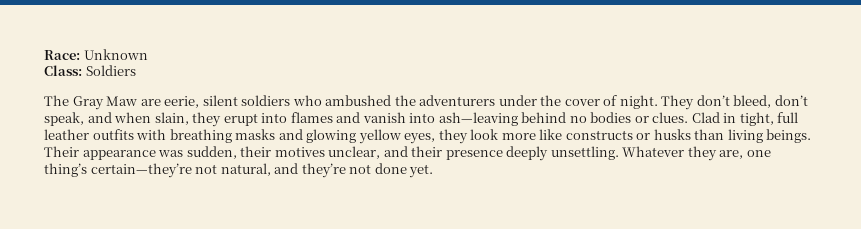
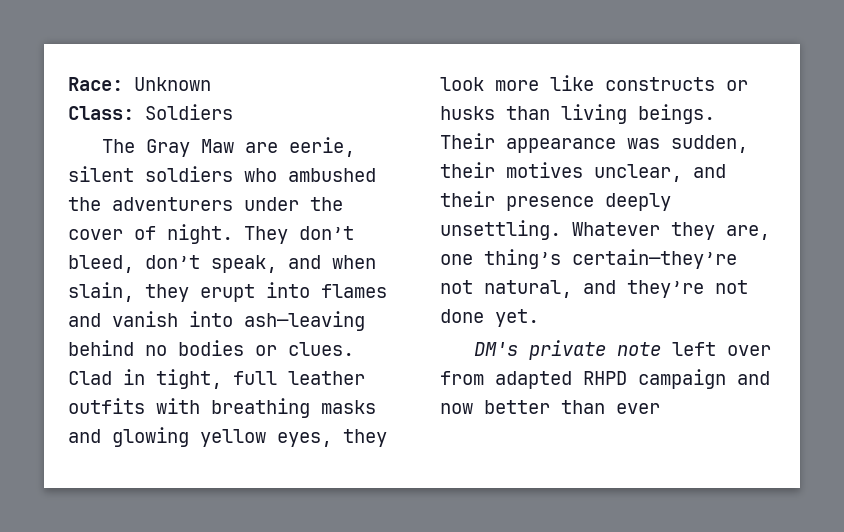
(434, 171) none -> [473,340,771,360] [440,369,770,389] [440,400,660,414] // DM's private note left over from adapted RHPD campaign and now better than ever

